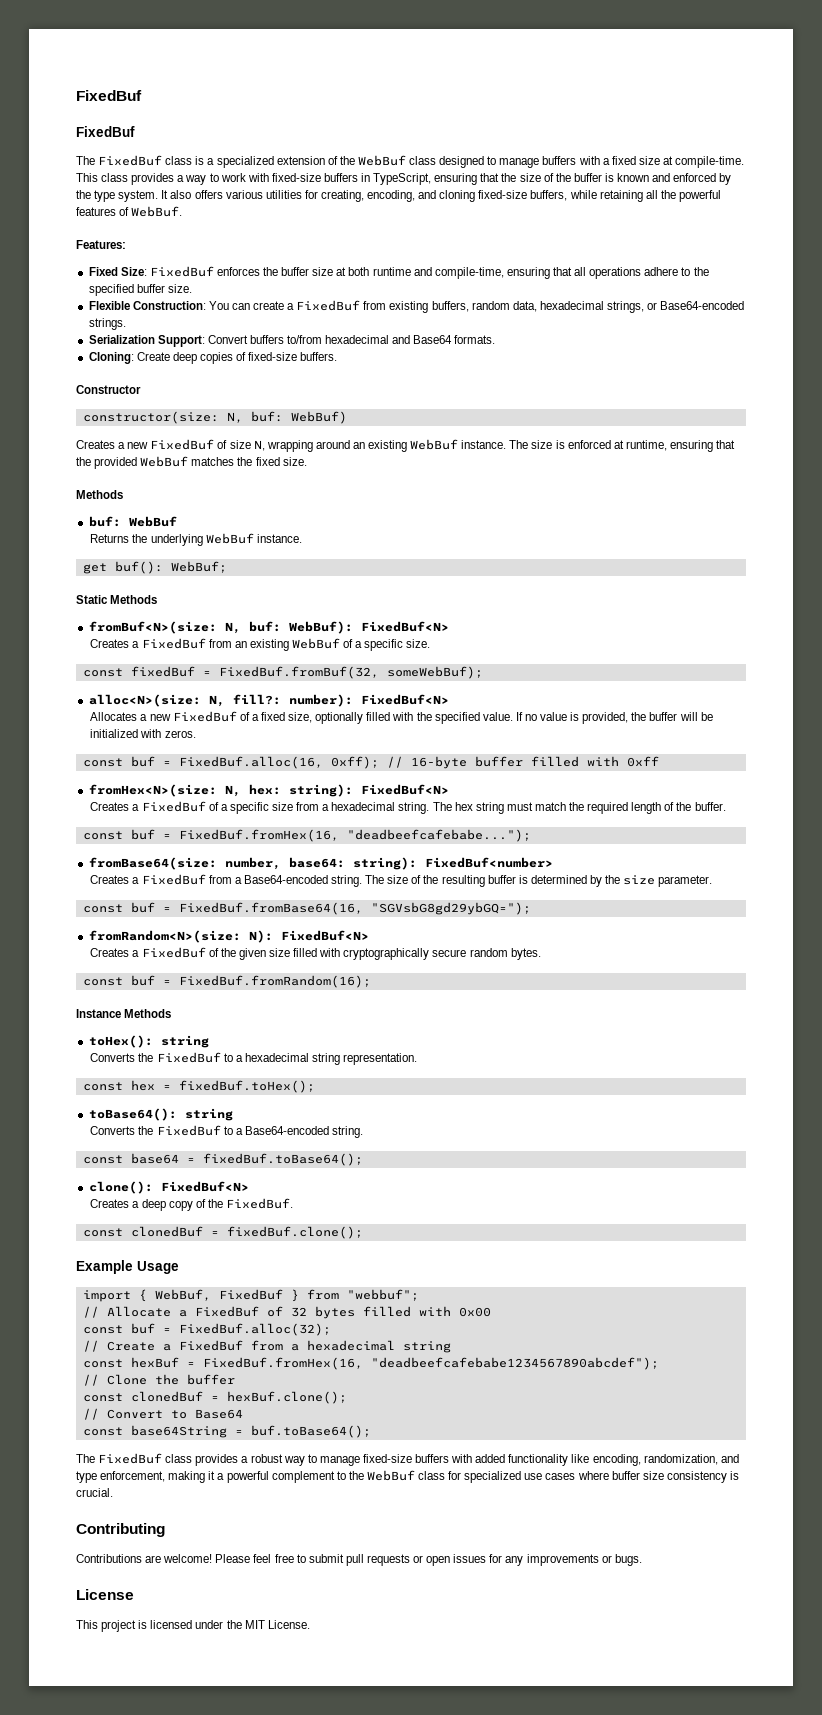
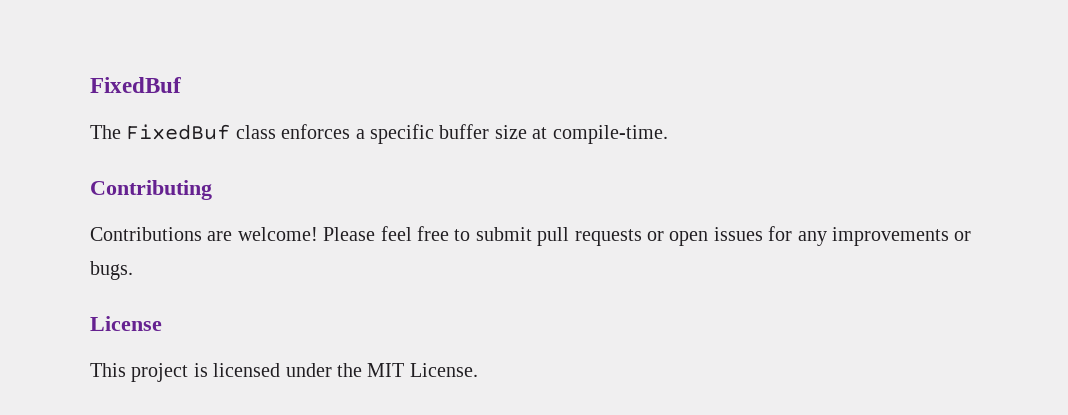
[76,90,142,101] [76,126,135,137] [76,155,745,168] [76,173,732,185] [76,190,721,202] [76,206,183,217] [76,240,126,249] [88,266,709,279] [88,284,192,296] [88,300,745,313] [88,318,126,330] [88,335,496,347] [88,352,338,364] [76,385,141,394] [82,411,347,424] [76,439,736,452] [76,456,307,469] [76,490,123,499] [88,516,177,527] [90,533,302,546] [82,561,227,574] [76,595,158,604] [88,621,449,634] [90,638,431,651] [82,666,483,679] [88,694,449,707] [90,711,713,724] [90,729,196,738] [82,756,659,769] [88,784,449,797] [90,801,726,814] [82,829,531,842] [88,857,553,870] [90,874,713,887] [82,902,531,915] [88,930,369,943] [90,947,541,960] [82,975,371,988] [76,1009,172,1018] [88,1035,209,1048] [90,1052,418,1065] [82,1080,315,1093] [88,1108,233,1121] [90,1125,364,1138] [82,1153,363,1166] [88,1181,249,1194] [90,1198,294,1211] [82,1226,363,1239] [76,1260,179,1274] [82,1289,419,1302] [82,1306,491,1319] [82,1323,331,1336] [82,1340,451,1353] [82,1357,659,1370] [82,1374,235,1386] [82,1391,347,1404] [82,1408,243,1420] [82,1425,371,1438] [76,1453,739,1466] [76,1470,739,1483] [76,1488,113,1497] FixedBuf // FixedBuf // The FixedBuf class is a specialized extension of the WebBuf class designed to manage buffers with a fixed size at compile-time. This class provides a way to work with fixed-size buffers in TypeScript, ensuring that the size of the buffer is known and enforced by the type system. It also offers various utilities for creating, encoding, and cloning fixed-size buffers, while retaining all the powerful features of WebBuf. // Features: // Fixed Size: FixedBuf enforces the buffer size at both runtime and compile-time, ensuring that all operations adhere to the specified buffer size. // Flexible Construction: You can create a FixedBuf from existing buffers, random data, hexadecimal strings, or Base64-encoded strings. // Serialization Support: Convert buffers to/from hexadecimal and Base64 formats. // Cloning: Create deep copies of fixed-size buffers. // Constructor // constructor(size: N, buf: WebBuf) // Creates a new FixedBuf of size N, wrapping around an existing WebBuf instance. The size is enforced at runtime, ensuring that the provided WebBuf matches the fixed size. // Methods // buf: WebBuf // Returns the underlying WebBuf instance. // get buf(): WebBuf; // Static Methods // fromBuf<N>(size: N, buf: WebBuf): FixedBuf<N> // Creates a FixedBuf from an existing WebBuf of a specific size. // const fixedBuf = FixedBuf.fromBuf(32, someWebBuf); // alloc<N>(size: N, fill?: number): FixedBuf<N> // Allocates a new FixedBuf of a fixed size, optionally filled with the specified value. If no value is provided, the buffer will be initialized with zeros. // const buf = FixedBuf.alloc(16, 0xff); // 16-byte buffer filled with 0xff // fromHex<N>(size: N, hex: string): FixedBuf<N> // Creates a FixedBuf of a specific size from a hexadecimal string. The hex string must match the required length of the buffer. // const buf = FixedBuf.fromHex(16, "deadbeefcafebabe..."); // fromBase64(size: number, base64: string): FixedBuf<number> // Creates a FixedBuf from a Base64-encoded string. The size of the resulting buffer is determined by the size parameter. // const buf = FixedBuf.fromBase64(16, "SGVsbG8gd29ybGQ="); // fromRandom<N>(size: N): FixedBuf<N> // Creates a FixedBuf of the given size filled with cryptographically secure random bytes. // const buf = FixedBuf.fromRandom(16); // Instance Methods // toHex(): string // Converts the FixedBuf to a hexadecimal string representation. // const hex = fixedBuf.toHex(); // toBase64(): string // Converts the FixedBuf to a Base64-encoded string. // const base64 = fixedBuf.toBase64(); // clone(): FixedBuf<N> // Creates a deep copy of the FixedBuf. // const clonedBuf = fixedBuf.clone(); // Example Usage // import { WebBuf, FixedBuf } from "webbuf"; // // Allocate a FixedBuf of 32 bytes filled with 0x00 // const buf = FixedBuf.alloc(32); // // Create a FixedBuf from a hexadecimal string // const hexBuf = FixedBuf.fromHex(16, "deadbeefcafebabe1234567890abcdef"); // // Clone the buffer // const clonedBuf = hexBuf.clone(); // // Convert to Base64 // const base64String = buf.toBase64(); // The FixedBuf class provides a robust way to manage fixed-size buffers with added functionality like encoding, randomization, and type enforcement, making it a powerful complement to the WebBuf class for specialized use cases where buffer size consistency is crucial. -> [90,77,181,93] [90,124,668,144] FixedBuf // The FixedBuf class enforces a specific buffer size at compile-time.

